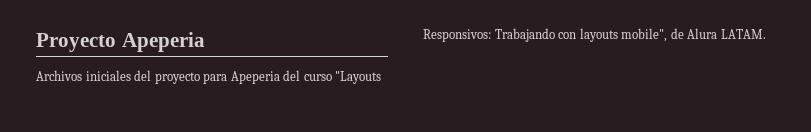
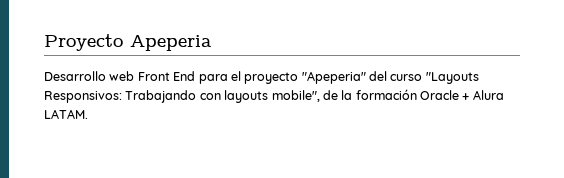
[36,70,280,84] Archivos iniciales del proyecto para Apeperia -> [44,71,366,84] Desarrollo web Front End para el proyecto "Apeperia"
(684, 33) none -> [341,89,470,100] la formación Oracle +

